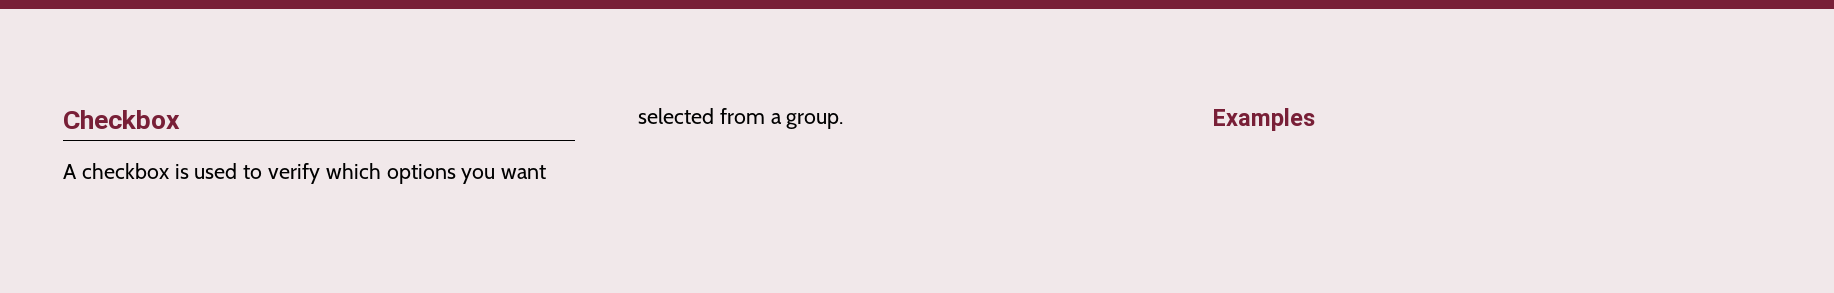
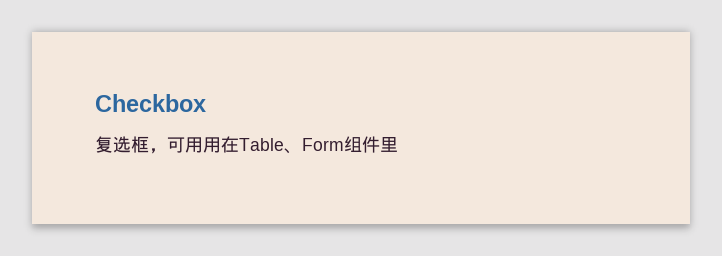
[63,163,547,184] [638,108,844,129] [1213,108,1315,131] A checkbox is used to verify which options you want selected from a group. // Examples -> [95,136,398,154] 复选框，可用用在Table、Form组件里

